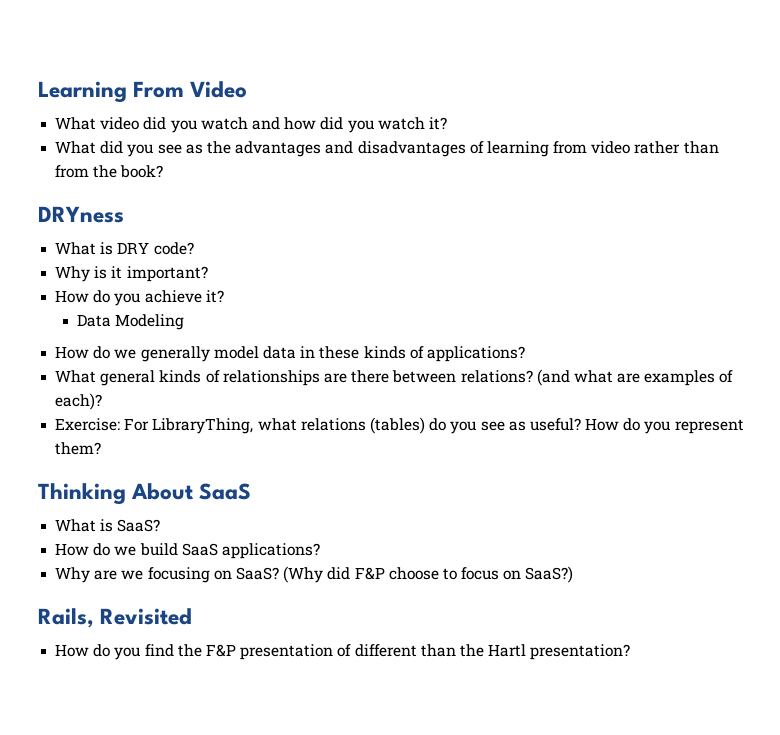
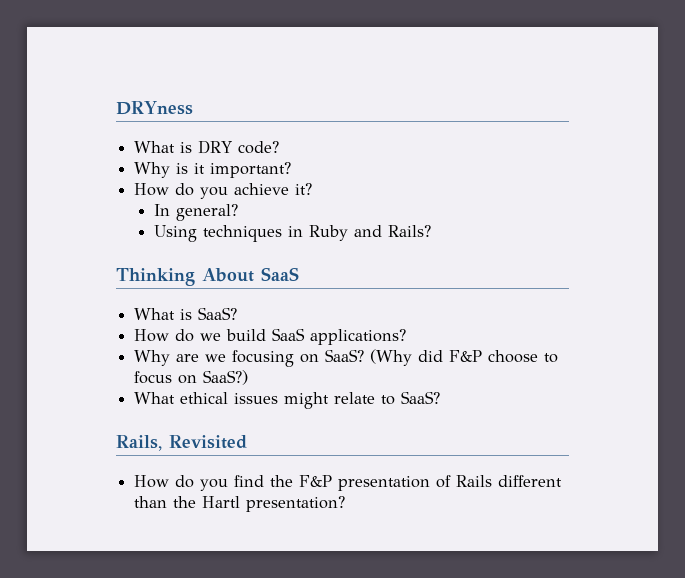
[38,81,248,103] [55,117,447,133] [55,141,719,157] [55,165,164,178] Learning From Video // What video did you watch and how did you watch it? // What did you see as the advantages and disadvantages of learning from video rather than from the book? // -> (116, 108) none
[77,314,185,330] [55,346,525,362] [55,369,734,386] [55,393,103,410] [55,417,744,434] [55,442,102,455] Data Modeling // How do we generally model data in these kinds of applications? // What general kinds of relationships are there between relations? (and what are examples of each)? // Exercise: For LibraryThing, what relations (tables) do you see as useful? How do you represent them? -> [153,204,238,221] [153,225,431,242] In general? // Using techniques in Ruby and Rails?
(574, 574) none -> [134,391,441,409] // What ethical issues might relate to SaaS?
(352, 650) none -> [456,475,493,487] Rails

